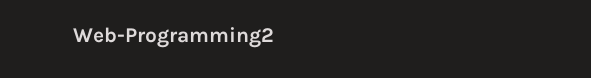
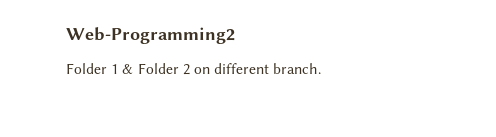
(274, 37) none -> [66,63,322,75] // Folder 1 & Folder 2 on different branch.

